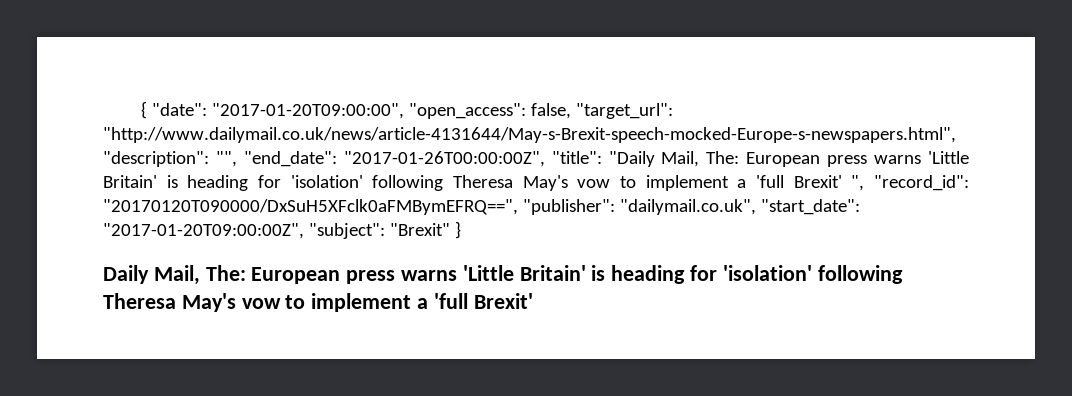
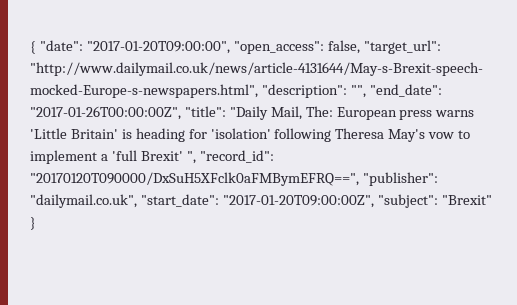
[103,265,903,285] [103,293,533,312] // Daily Mail, The: European press warns 'Little Britain' is heading for 'isolation' following Theresa May's vow to implement a 'full Brexit' -> (36, 223) none

